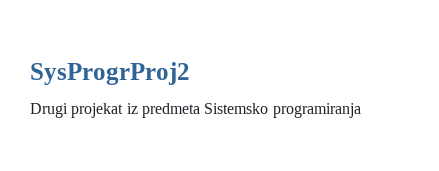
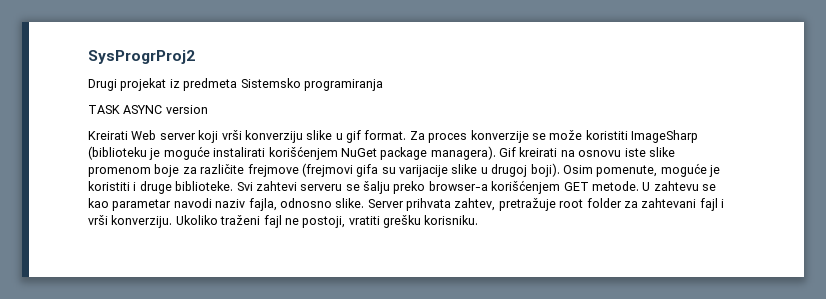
(361, 110) none -> [88,105,208,114] [88,130,698,143] [88,146,675,160] [88,163,720,177] [88,180,716,194] [88,198,724,211] [88,215,479,228] // TASK ASYNC version // Kreirati Web server koji vrši konverziju slike u gif format. Za proces konverzije se može koristiti ImageSharp (biblioteku je moguće instalirati korišćenjem NuGet package managera). Gif kreirati na osnovu iste slike promenom boje za različite frejmove (frejmovi gifa su varijacije slike u drugoj boji). Osim pomenute, moguće je koristiti i druge biblioteke. Svi zahtevi serveru se šalju preko browser-a korišćenjem GET metode. U zahtevu se kao parametar navodi naziv fajla, odnosno slike. Server prihvata zahtev, pretražuje root folder za zahtevani fajl i vrši konverziju. Ukoliko traženi fajl ne postoji, vratiti grešku korisniku.

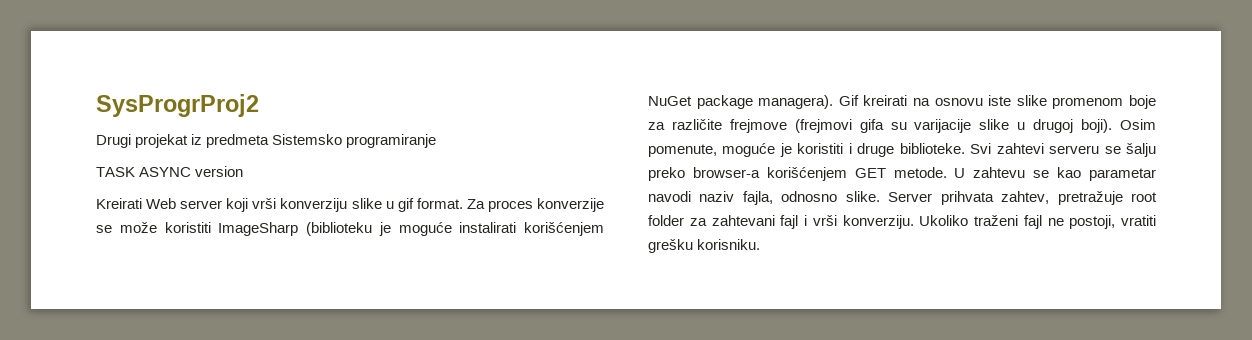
[303,79,383,91] programiranja -> [346,134,437,148] programiranje

